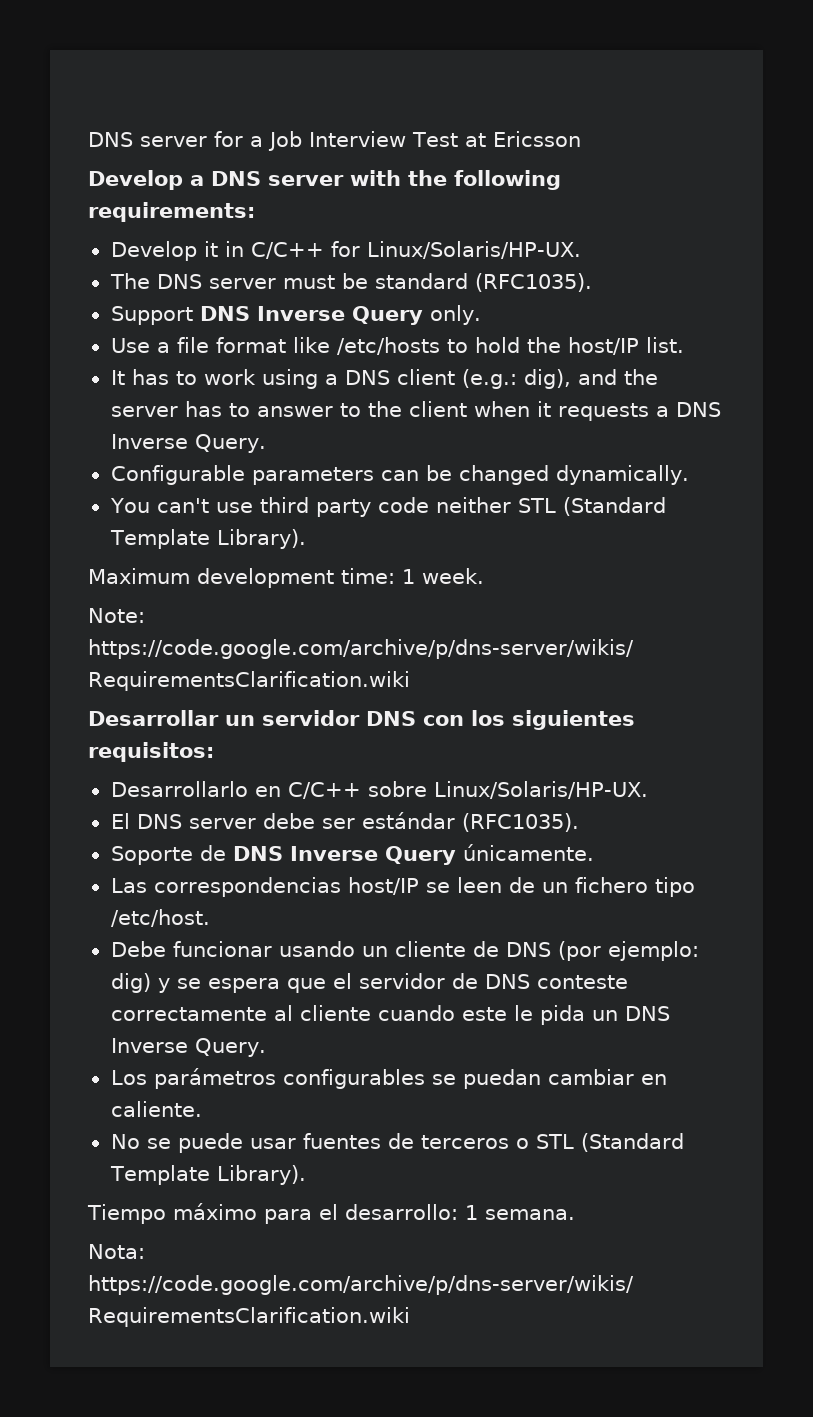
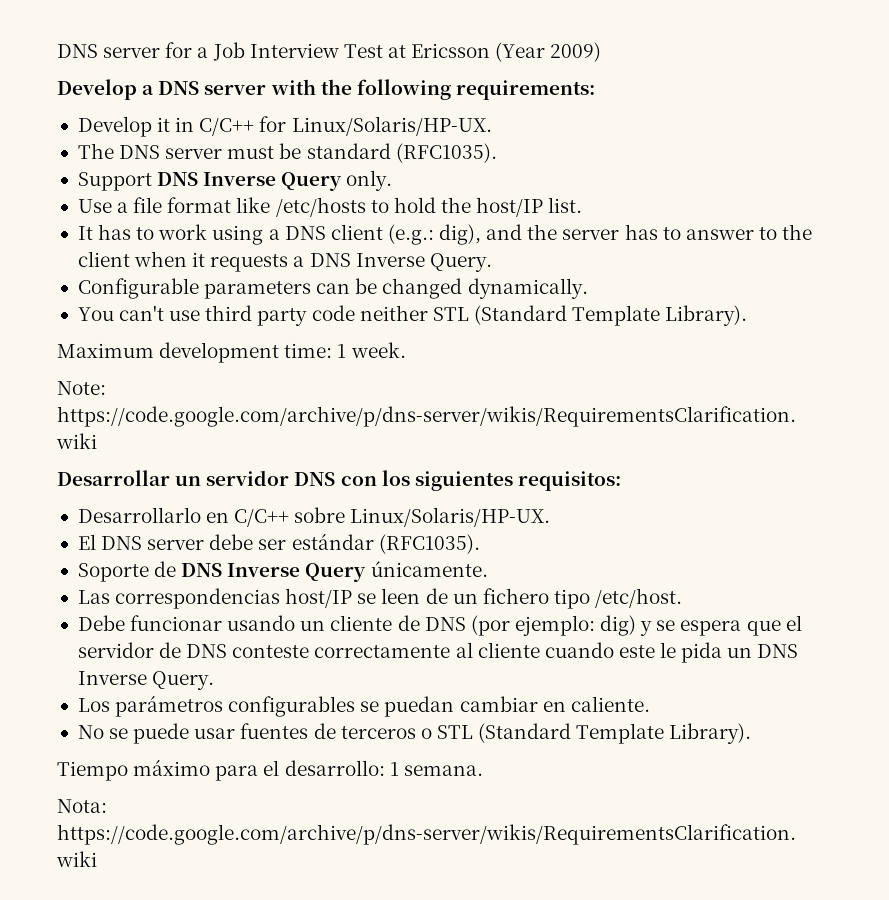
(581, 139) none -> [495,42,602,62] (Year 2009)

